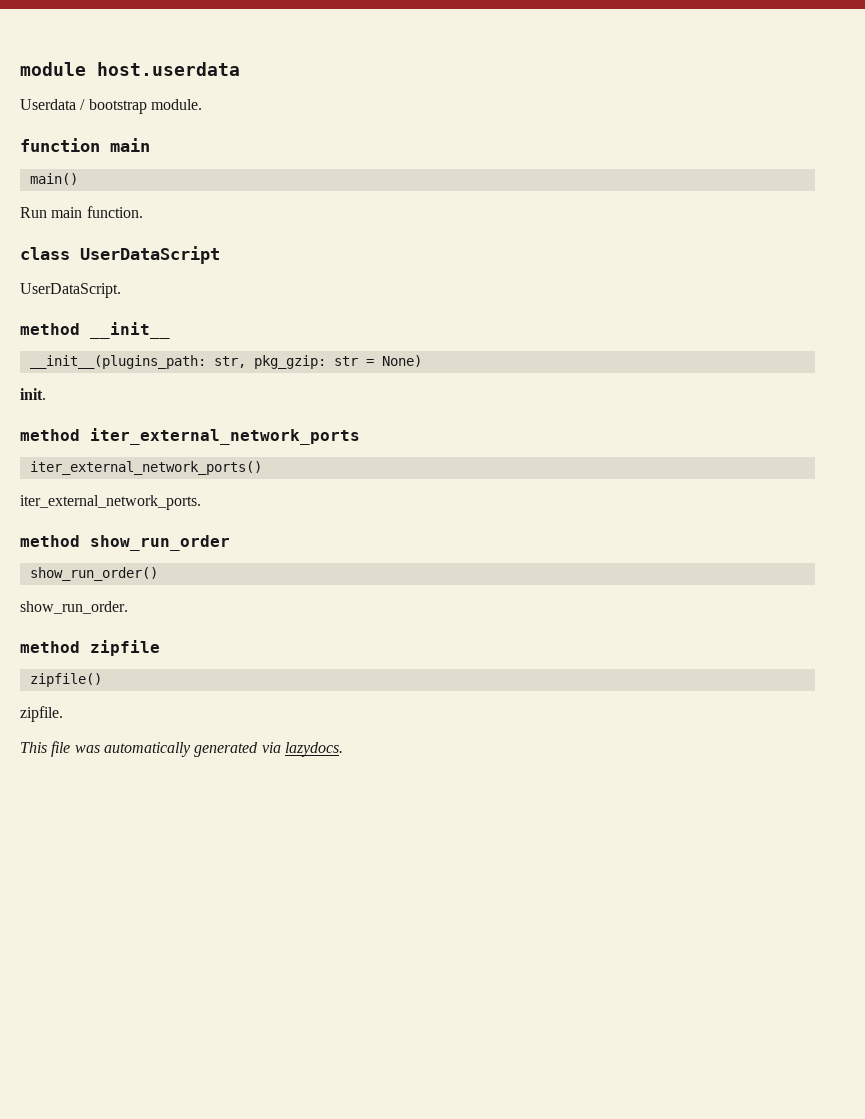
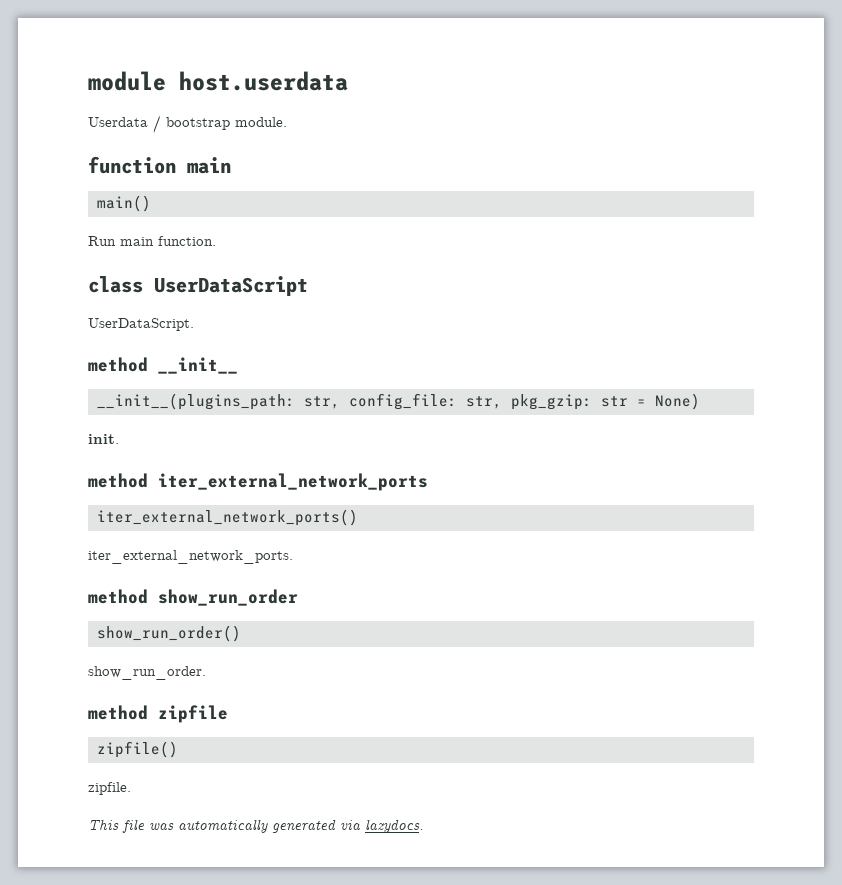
(246, 362) none -> [349,393,502,410] config_file: str,

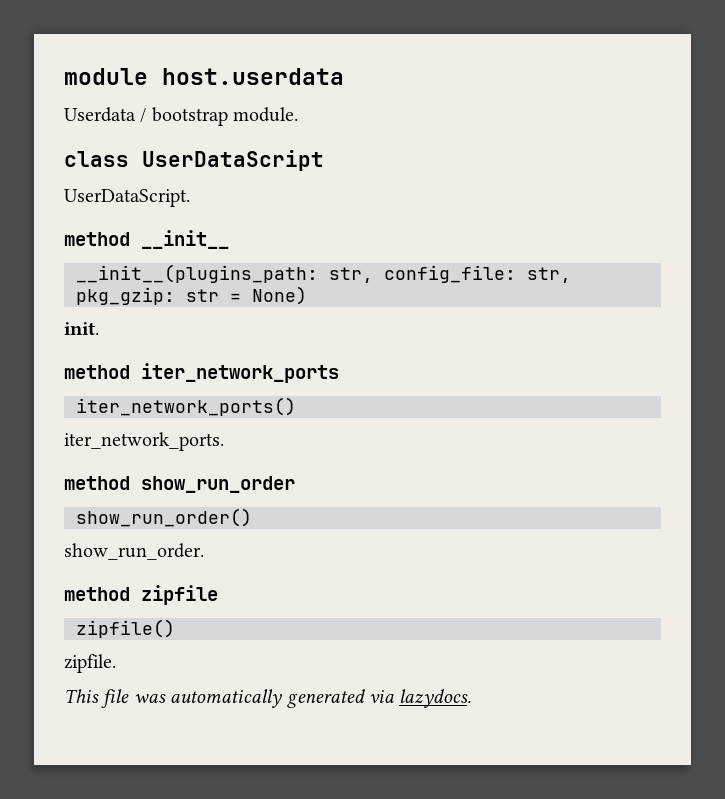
[88,156,231,174] [97,195,151,212] [88,236,216,246] // function main // main() // Run main function. -> (299, 114) none
[158,473,428,491] [97,509,358,526] [88,550,293,564] iter_external_network_ports // iter_external_network_ports() // iter_external_network_ports. -> [141,363,339,383] [76,397,296,416] [64,432,224,451] iter_network_ports // iter_network_ports() // iter_network_ports.

